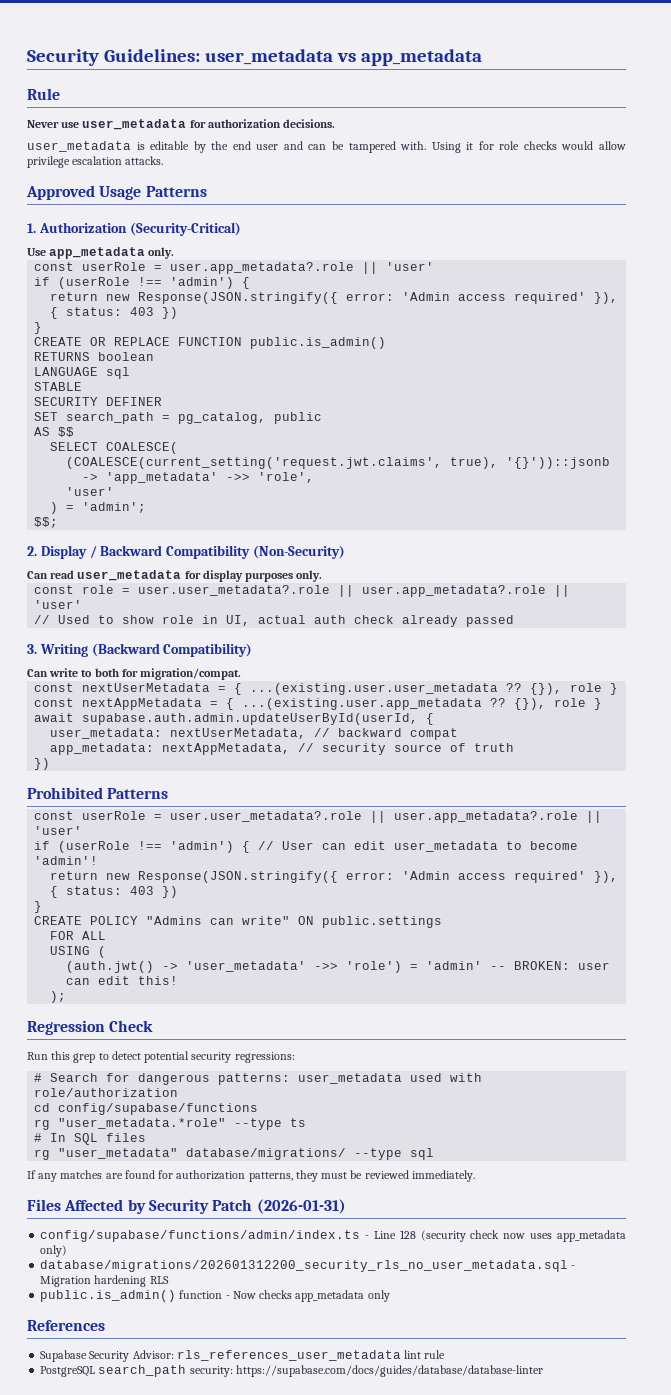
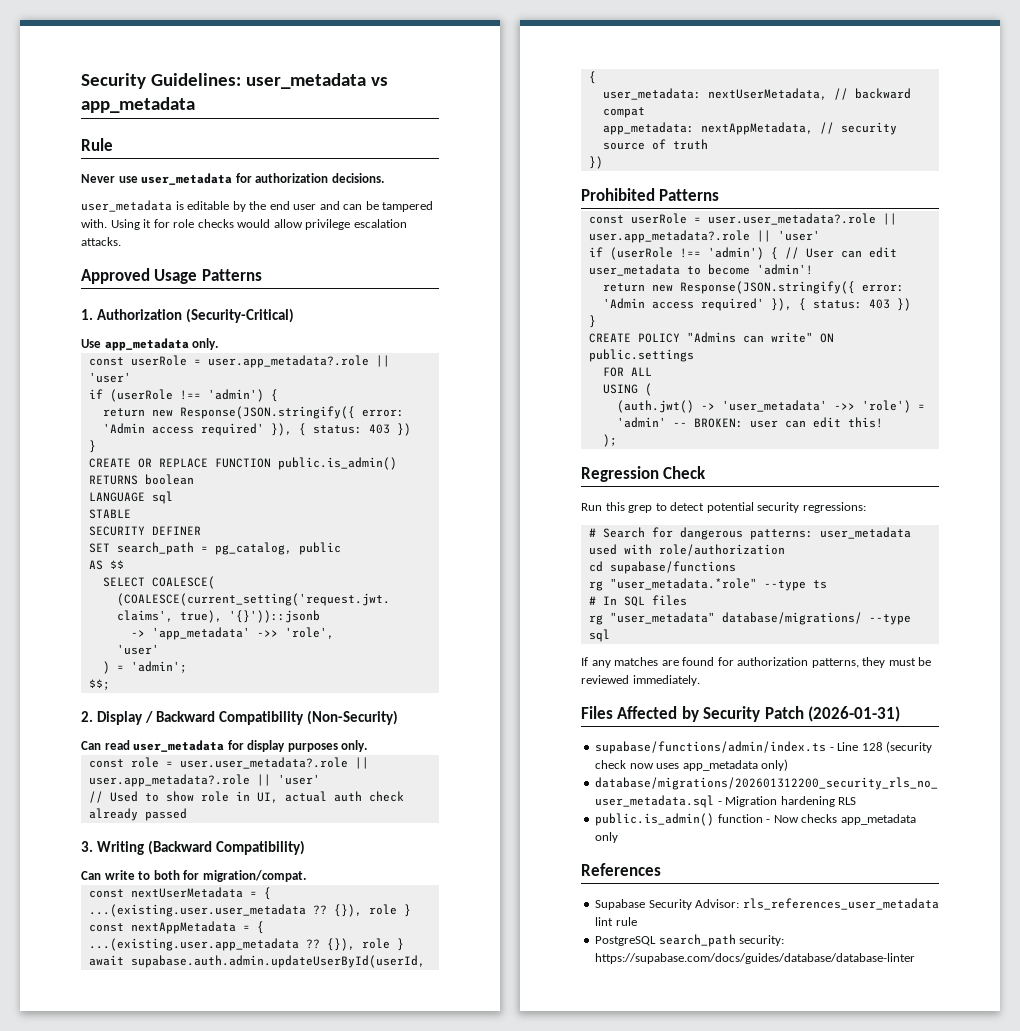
[58,1103,259,1115] config/supabase/functions -> [609,561,736,574] supabase/functions
[40,1230,361,1242] config/supabase/functions/admin/index.ts -> [595,741,827,754] supabase/functions/admin/index.ts

